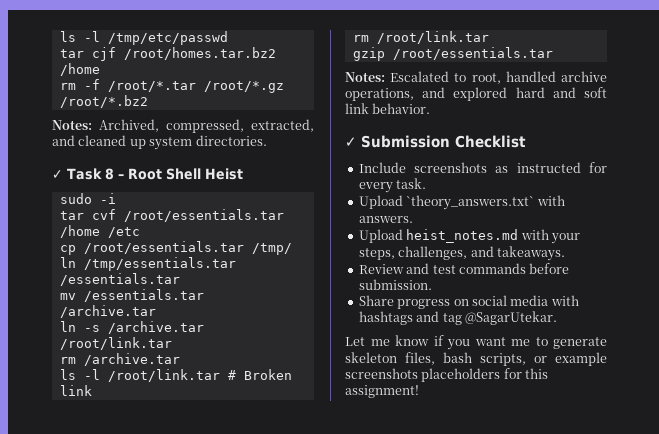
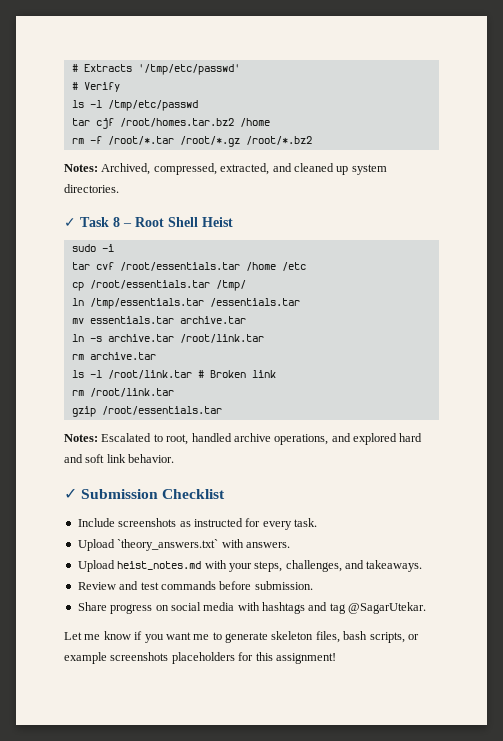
(59, 36) none -> [71,64,240,75] [71,82,120,92] # Extracts '/tmp/etc/passwd' // # Verify //
[83,289,204,302] [59,305,156,318] /essentials.tar /archive.tar -> [89,316,246,324] essentials.tar archive.tar
[107,321,204,334] /archive.tar -> [107,334,174,342] archive.tar
[83,353,180,366] /archive.tar -> [89,352,156,360] archive.tar

